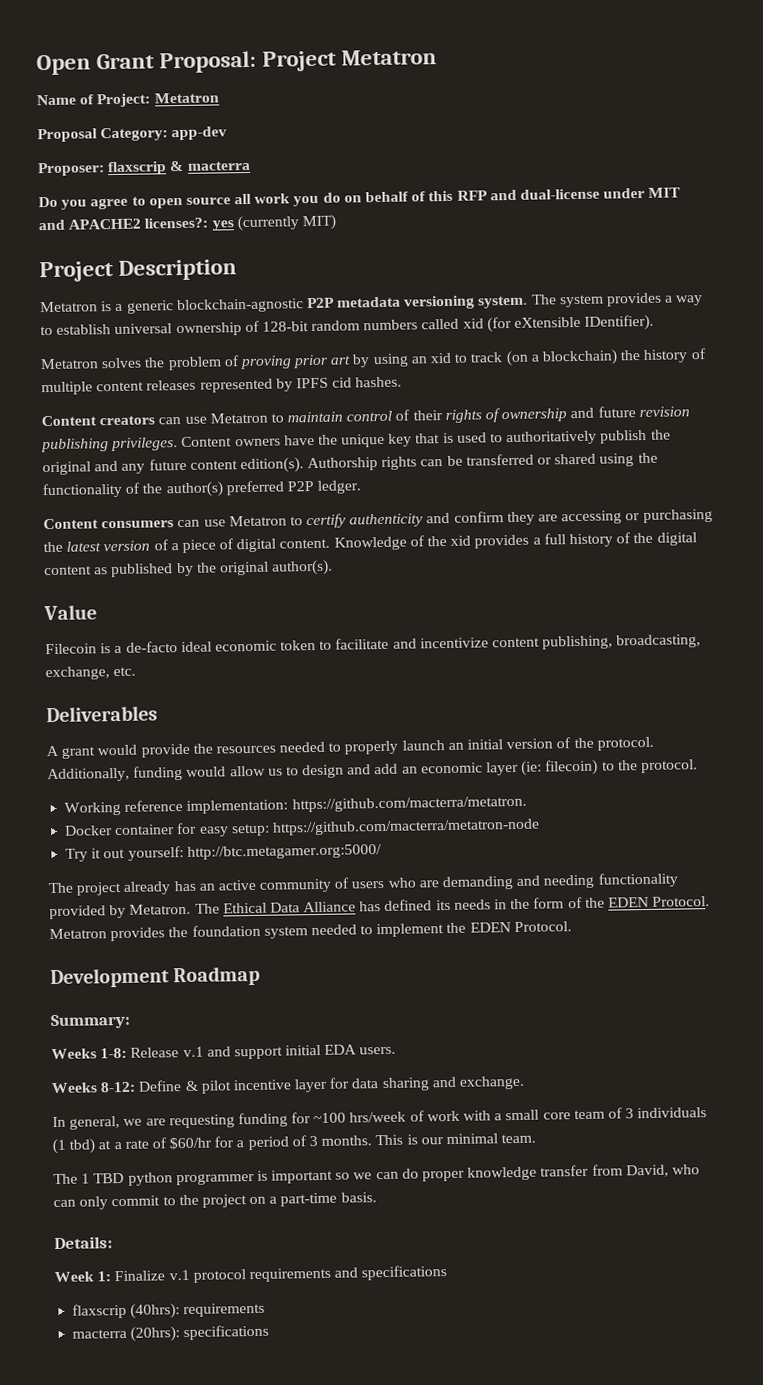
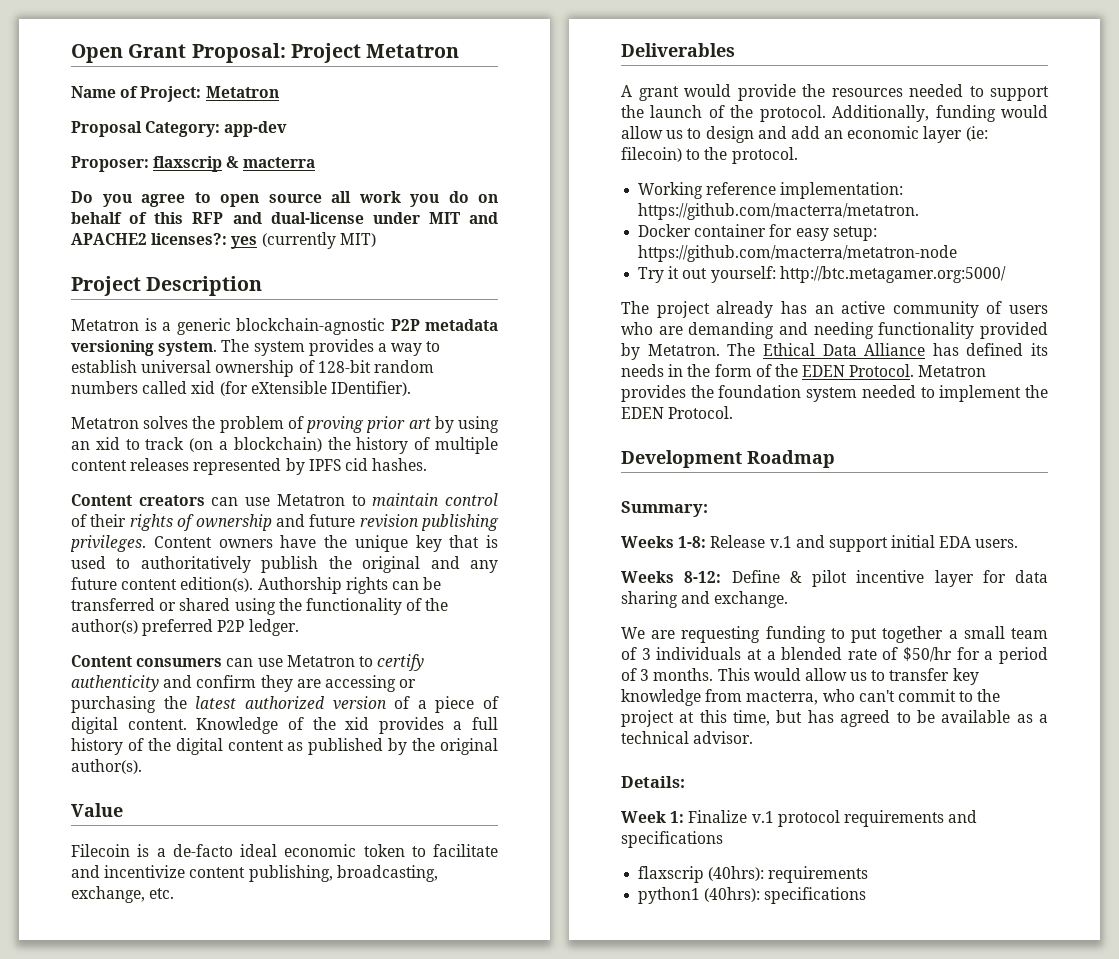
(102, 546) none -> [244,696,325,709] authorized
[344,738,554,755] properly launch an initial version -> [990,86,1049,101] [621,105,703,118] support the launch
[52,1110,492,1130] In general, we are requesting funding for ~100 hrs/week of work with -> [621,626,944,643] We are requesting funding to put together
[542,1112,571,1120] core -> (1005, 632) none
[52,1138,96,1155] (1 tbd) -> (742, 653) none
(122, 1145) none -> [781,647,843,660] blended
[169,1136,213,1150] $60/hr -> [903,647,953,662] $50/hr
[406,1133,537,1145] [53,1164,700,1186] [53,1192,377,1210] is our minimal team. // The 1 TBD python programmer is important so we can do proper knowledge transfer from David, who can only commit to the project on a part-time basis. -> [753,668,979,685] [621,689,1001,706] [621,710,1048,727] [621,731,754,744] would allow us to transfer key knowledge from macterra, who can't commit to the project at this time, but has agreed to be available as a technical advisor.
[72,1326,181,1342] macterra (20hrs): -> [638,887,761,904] python1 (40hrs):

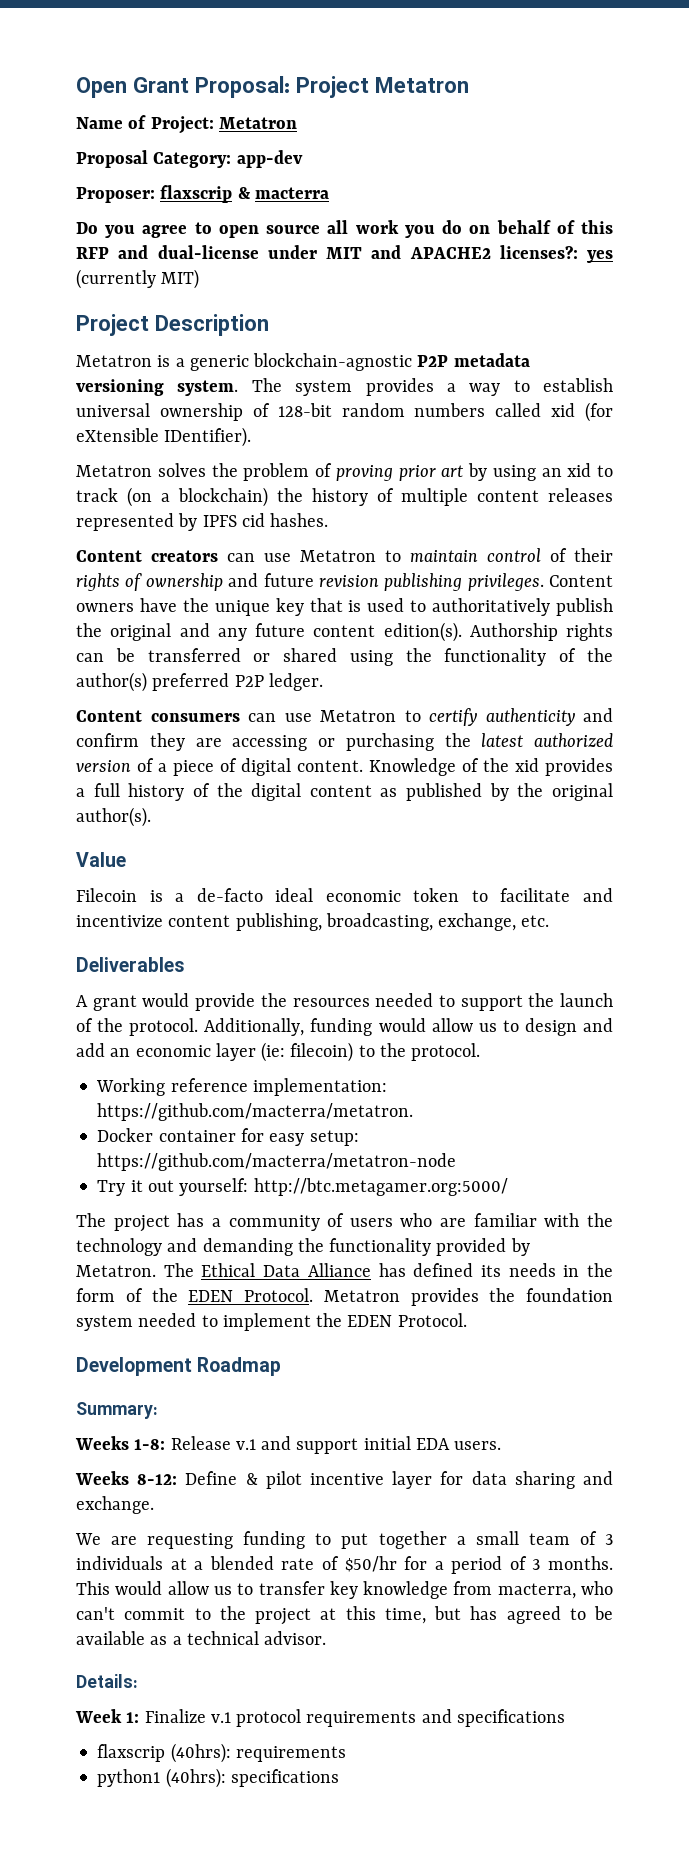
[716,301,886,318] already has an active -> [177,1213,221,1227] has a
[688,322,874,339] demanding and needing -> [473,1213,613,1227] [76,1238,324,1256] familiar with the technology and demanding the

